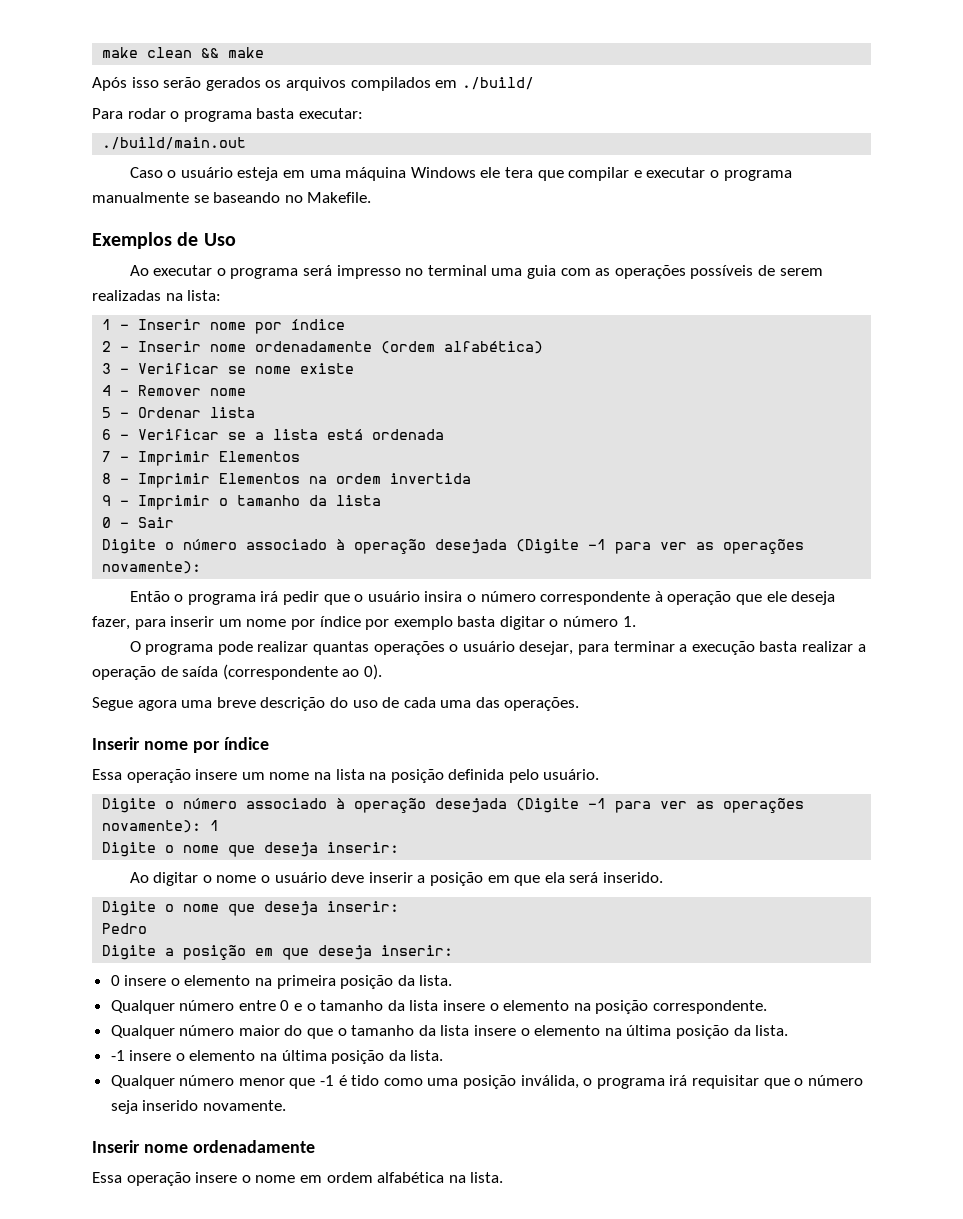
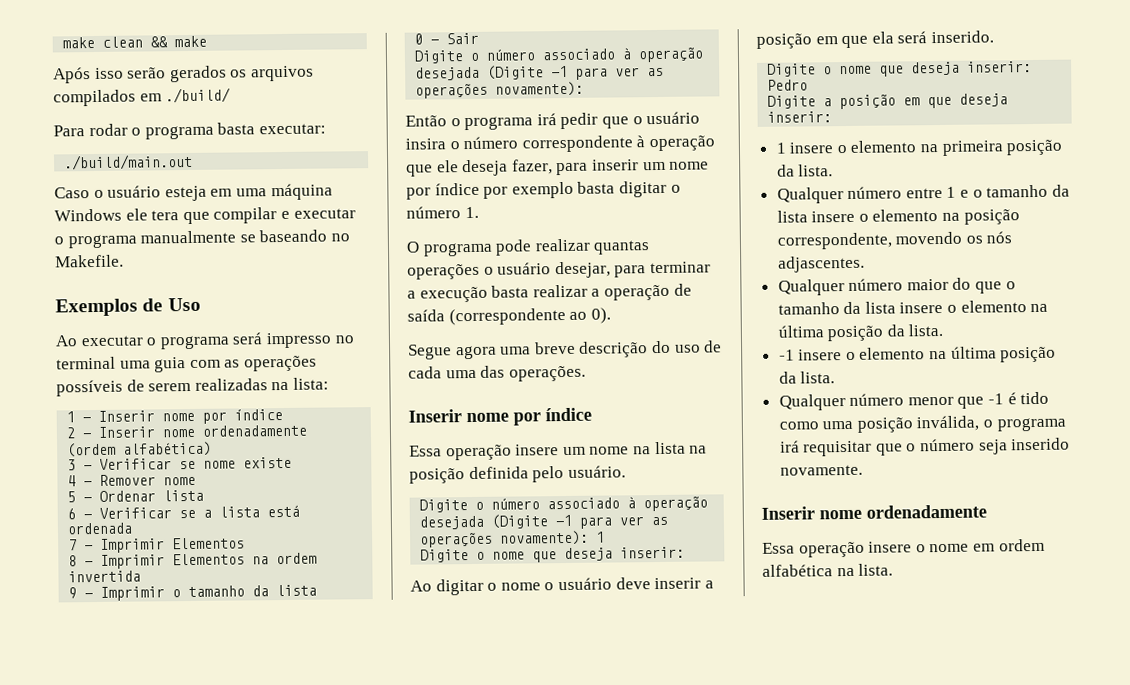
[110,975,120,986] 0 -> [775,142,787,154] 1
[280,1000,290,1011] 0 -> [946,186,957,198] 1
[652,1000,767,1014] correspondente. -> [776,231,1013,250] [777,255,865,273] correspondente, movendo os nós adjascentes.

